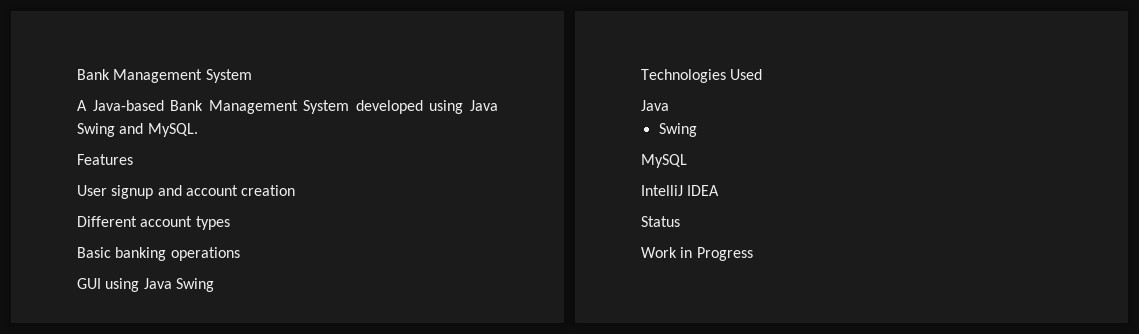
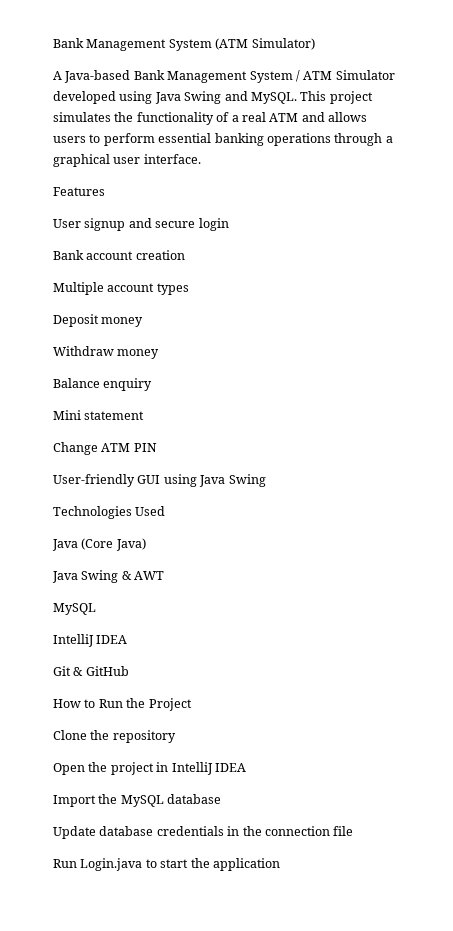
[77,69,252,83] Bank Management System -> [53,38,315,51] Bank Management System (ATM Simulator)
(350, 107) none -> [295,70,395,82] / ATM Simulator
(198, 130) none -> [300,91,373,104] [53,112,367,125] [53,133,393,146] [53,154,201,167] This project simulates the functionality of a real ATM and allows users to perform essential banking operations through a graphical user interface.
(182, 190) none -> [155,218,229,231] [53,250,84,260] secure login // Bank
[77,216,137,227] Different -> [53,282,104,295] Multiple
[77,247,240,261] Basic banking operations // -> [53,314,144,327] [53,346,160,359] [53,378,153,391] [53,410,145,420] [53,442,157,455] [53,474,135,487] Deposit money // Withdraw money // Balance enquiry // Mini statement // Change ATM PIN // User-friendly
[658,123,697,137] // Swing -> [81,538,146,551] [52,570,165,583] (Core Java) // Java Swing & AWT
[641,216,680,227] [641,247,753,261] Status // Work in Progress -> [53,666,129,676] [53,698,192,711] [53,730,176,743] [53,762,246,775] [53,794,222,807] [53,826,354,839] [53,858,280,871] Git & GitHub // How to Run the Project // Clone the repository // Open the project in IntelliJ IDEA // Import the MySQL database // Update database credentials in the connection file // Run Login.java to start the application

